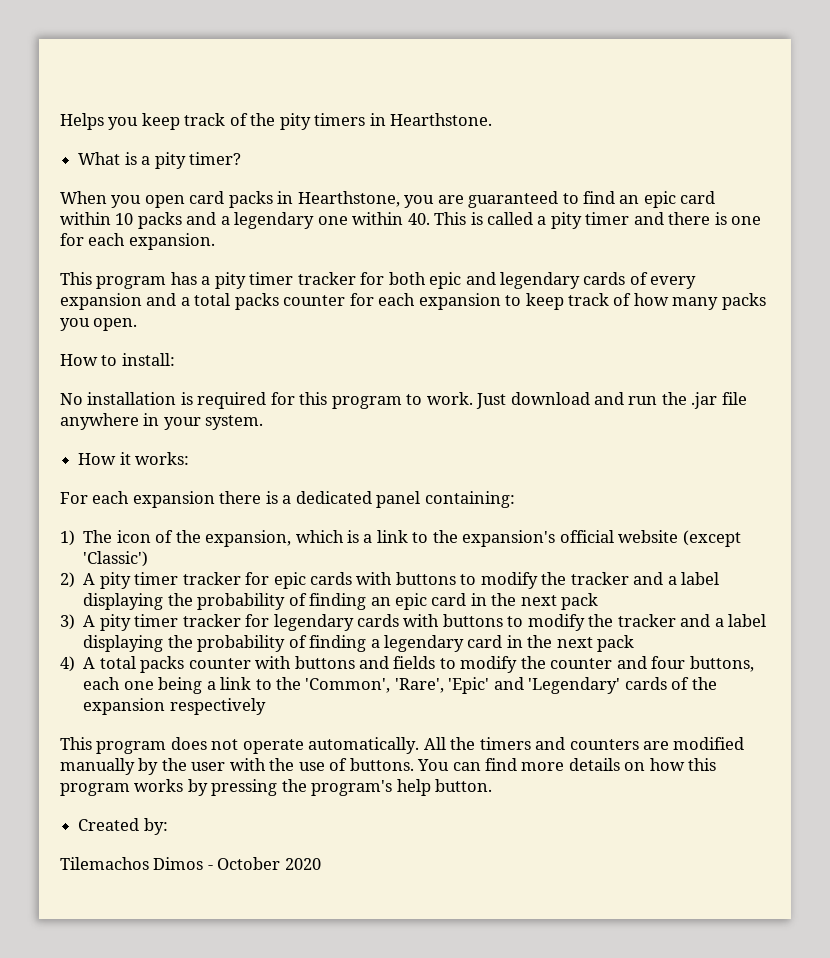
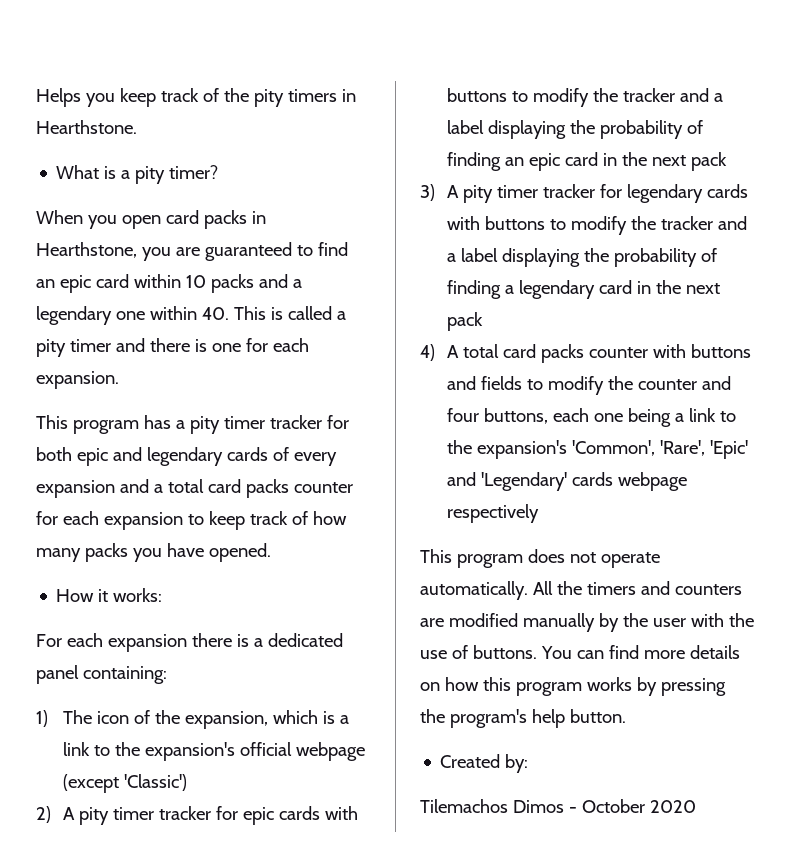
(231, 299) none -> [207,479,241,493] card
[93,318,138,331] [60,353,175,366] [60,392,747,409] [60,413,264,430] open. // How to install: // No installation is required for this program to work. Just download and run the .jar file anywhere in your system. -> [166,543,271,562] have opened.
[618,530,679,543] website -> [295,742,365,761] webpage
(136, 662) none -> [502,344,536,358] card
(301, 683) none -> [476,440,567,459] expansion's
[671,677,717,690] [83,698,166,715] of the expansion -> [617,472,687,491] webpage

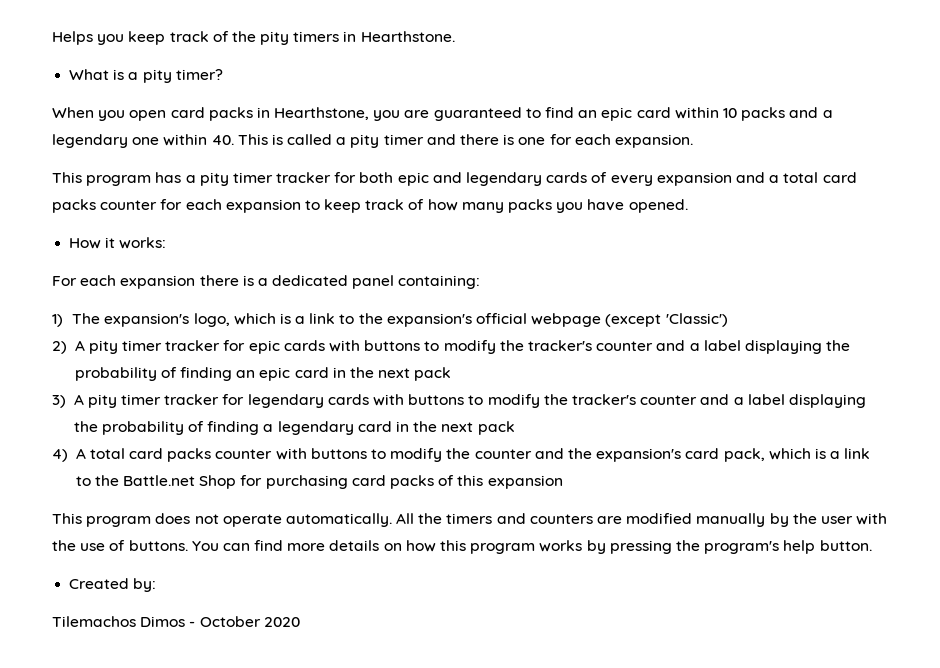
[96,710,268,729] icon of the expansion, -> [104,313,230,327] expansion's logo,
[622,88,675,102] tracker -> [527,340,654,351] tracker's counter
[660,216,713,230] tracker -> [571,394,698,405] tracker's counter
[446,376,522,390] and fields -> (367, 453) none
[446,408,736,427] [446,440,748,459] [446,472,687,491] [446,504,539,523] four buttons, each one being a link to the expansion's 'Common', 'Rare', 'Epic' and 'Legendary' cards webpage respectively -> [567,448,871,462] [75,475,563,489] the expansion's card pack, which is a link to the Battle.net Shop for purchasing card packs of this expansion

